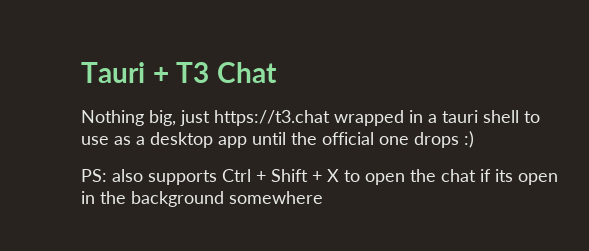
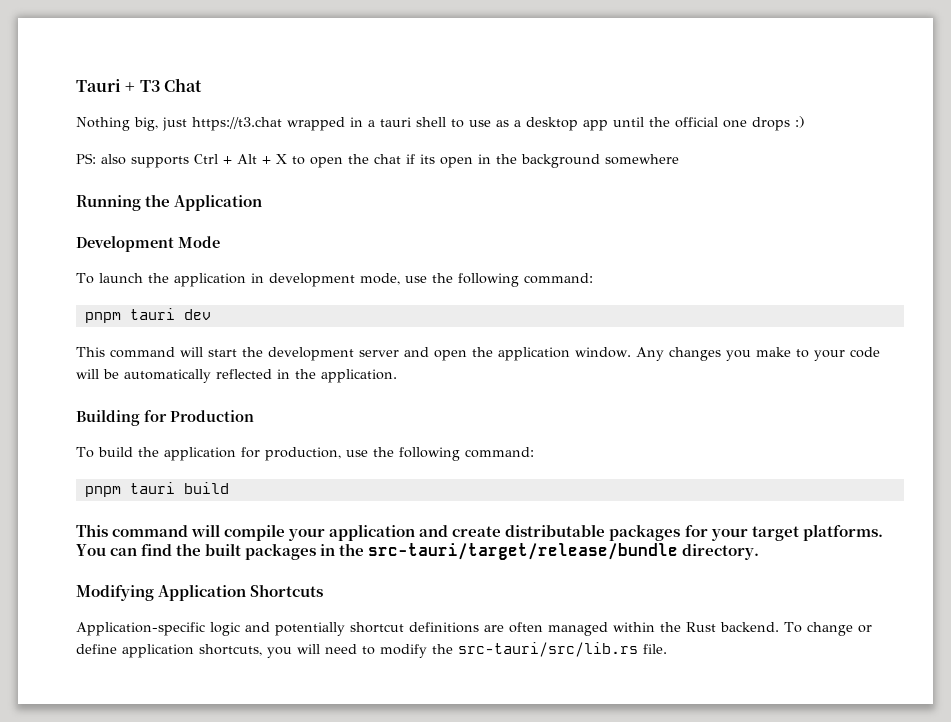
[271,169,308,182] Shift -> [237,154,257,164] Alt
(323, 197) none -> [76,194,263,211] [76,236,220,252] [76,273,593,287] [84,308,211,323] [76,347,880,361] [76,369,397,383] [76,410,254,426] [76,447,534,461] [84,482,229,497] [76,524,883,541] [76,543,760,560] [76,584,324,601] [76,622,872,636] [76,642,667,658] // Running the Application // Development Mode // To launch the application in development mode, use the following command: // pnpm tauri dev // This command will start the development server and open the application window. Any changes you make to your code will be automatically reflected in the application. // Building for Production // To build the application for production, use the following command: // pnpm tauri build // This command will compile your application and create distributable packages for your target platforms. You can find the built packages in the src-tauri/target/release/bundle directory. // Modifying Application Shortcuts // Application-specific logic and potentially shortcut definitions are often managed within the Rust backend. To change or define application shortcuts, you will need to modify the src-tauri/src/lib.rs file.

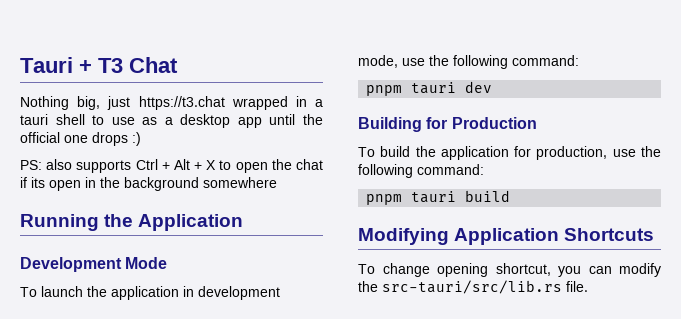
[76,347,880,361] [76,369,397,383] // This command will start the development server and open the application window. Any changes you make to your code will be automatically reflected in the application. -> (493, 87) none
[76,524,883,541] [76,543,760,560] [76,584,324,601] [76,622,872,636] [76,644,375,658] This command will compile your application and create distributable packages for your target platforms. You can find the built packages in the src-tauri/target/release/bundle directory. // Modifying Application Shortcuts // Application-specific logic and potentially shortcut definitions are often managed within the Rust backend. To change or define application shortcuts, you will need to -> [358,228,655,245] [358,263,612,277] Modifying Application Shortcuts // To change opening shortcut, you can

